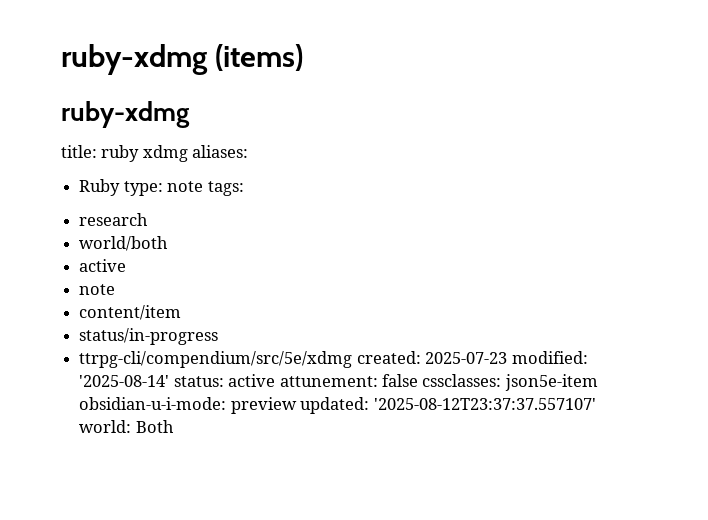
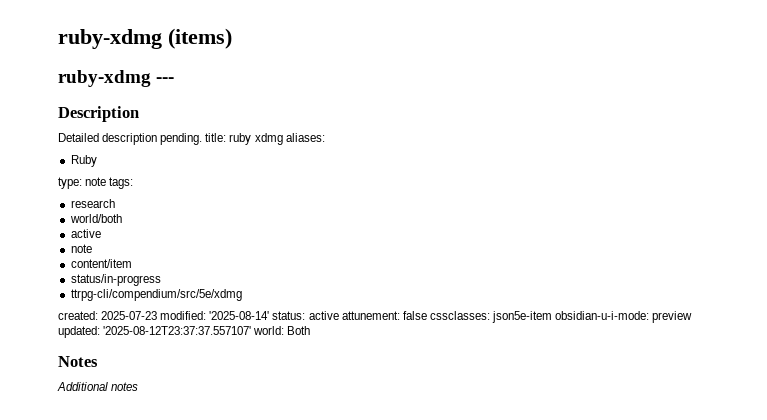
(190, 114) // -> [156,77,175,83] [58,106,139,122] [58,133,203,145] --- // Description // Detailed description pending.
(121, 187) none -> (97, 161) //
(353, 359) none -> (242, 295) //
(174, 426) none -> [58,356,98,367] [57,382,139,391] // Notes // Additional notes

